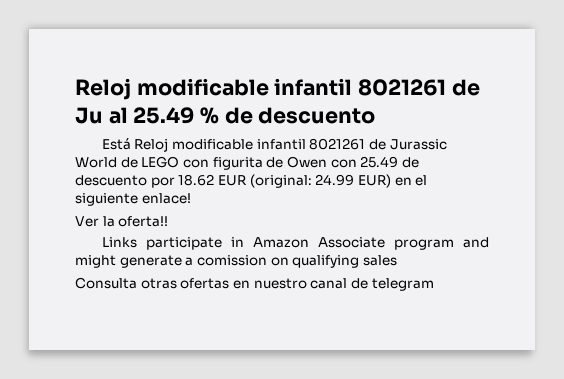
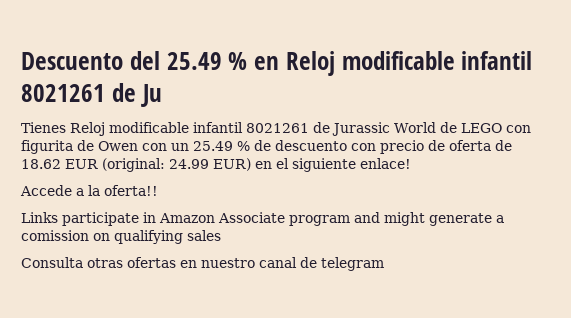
(75, 89) none -> [21,51,279,70] Descuento del 25.49 % en
[108,107,376,124] [101,138,131,150] al 25.49 % de descuento // Está -> [21,122,66,133] // Tienes
[360,156,419,168] [75,175,175,188] 25.49 de descuento por -> [171,140,512,154] un 25.49 % de descuento con precio de oferta de
[75,216,99,227] Ver -> [20,185,84,196] Accede a

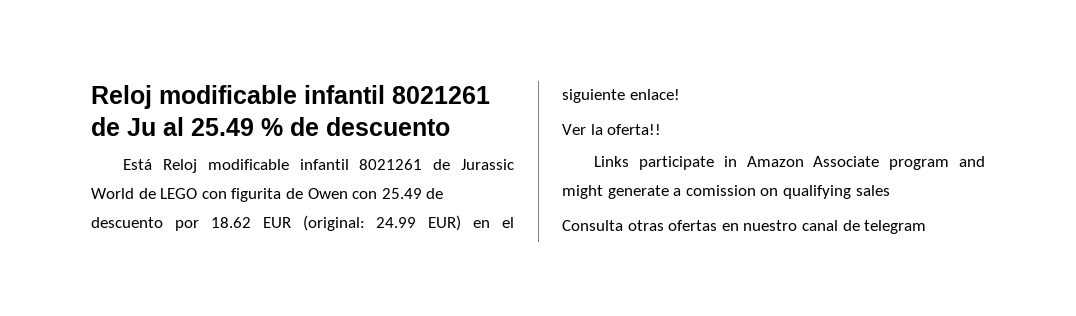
[21,51,279,70] Descuento del 25.49 % en -> (91, 97) none
[21,122,66,133] // Tienes -> [163,117,450,136] [123,159,153,170] al 25.49 % de descuento // Está
[171,140,512,154] un 25.49 % de descuento con precio de oferta de -> [381,188,444,199] [91,217,199,231] 25.49 de descuento por
[20,185,84,196] Accede a -> [562,124,586,135] Ver

